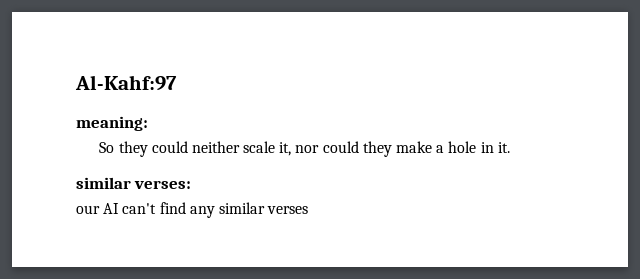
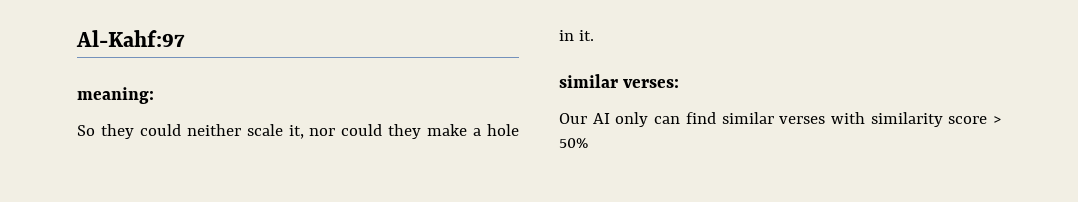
[76,202,309,218] our AI can't find any similar verses -> [559,112,1001,127] [559,138,588,148] Our AI only can find similar verses with similarity score > 50%

